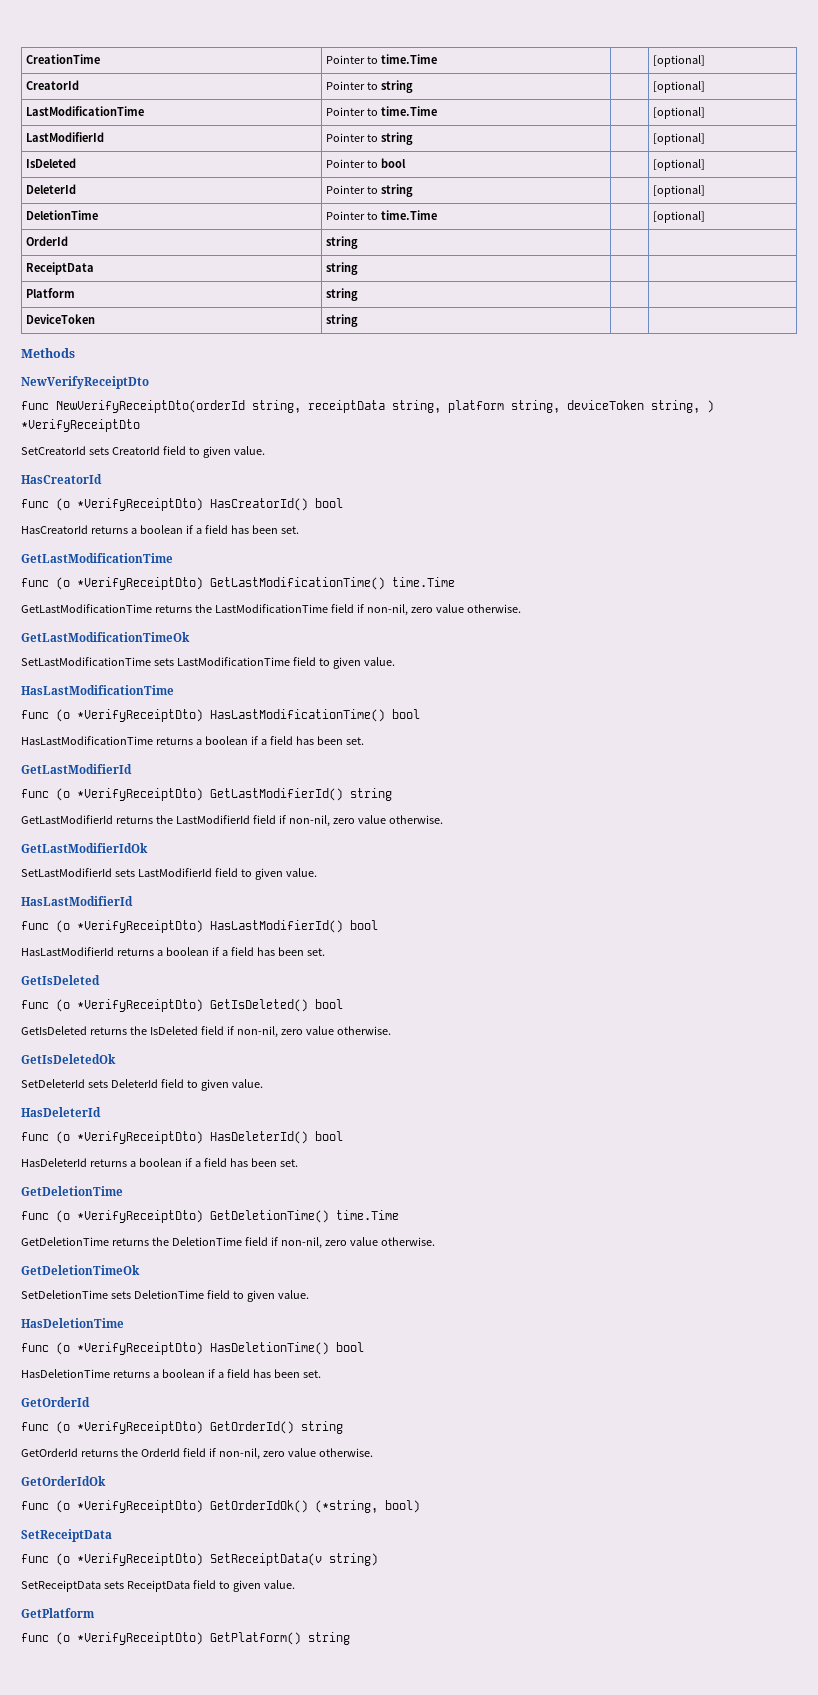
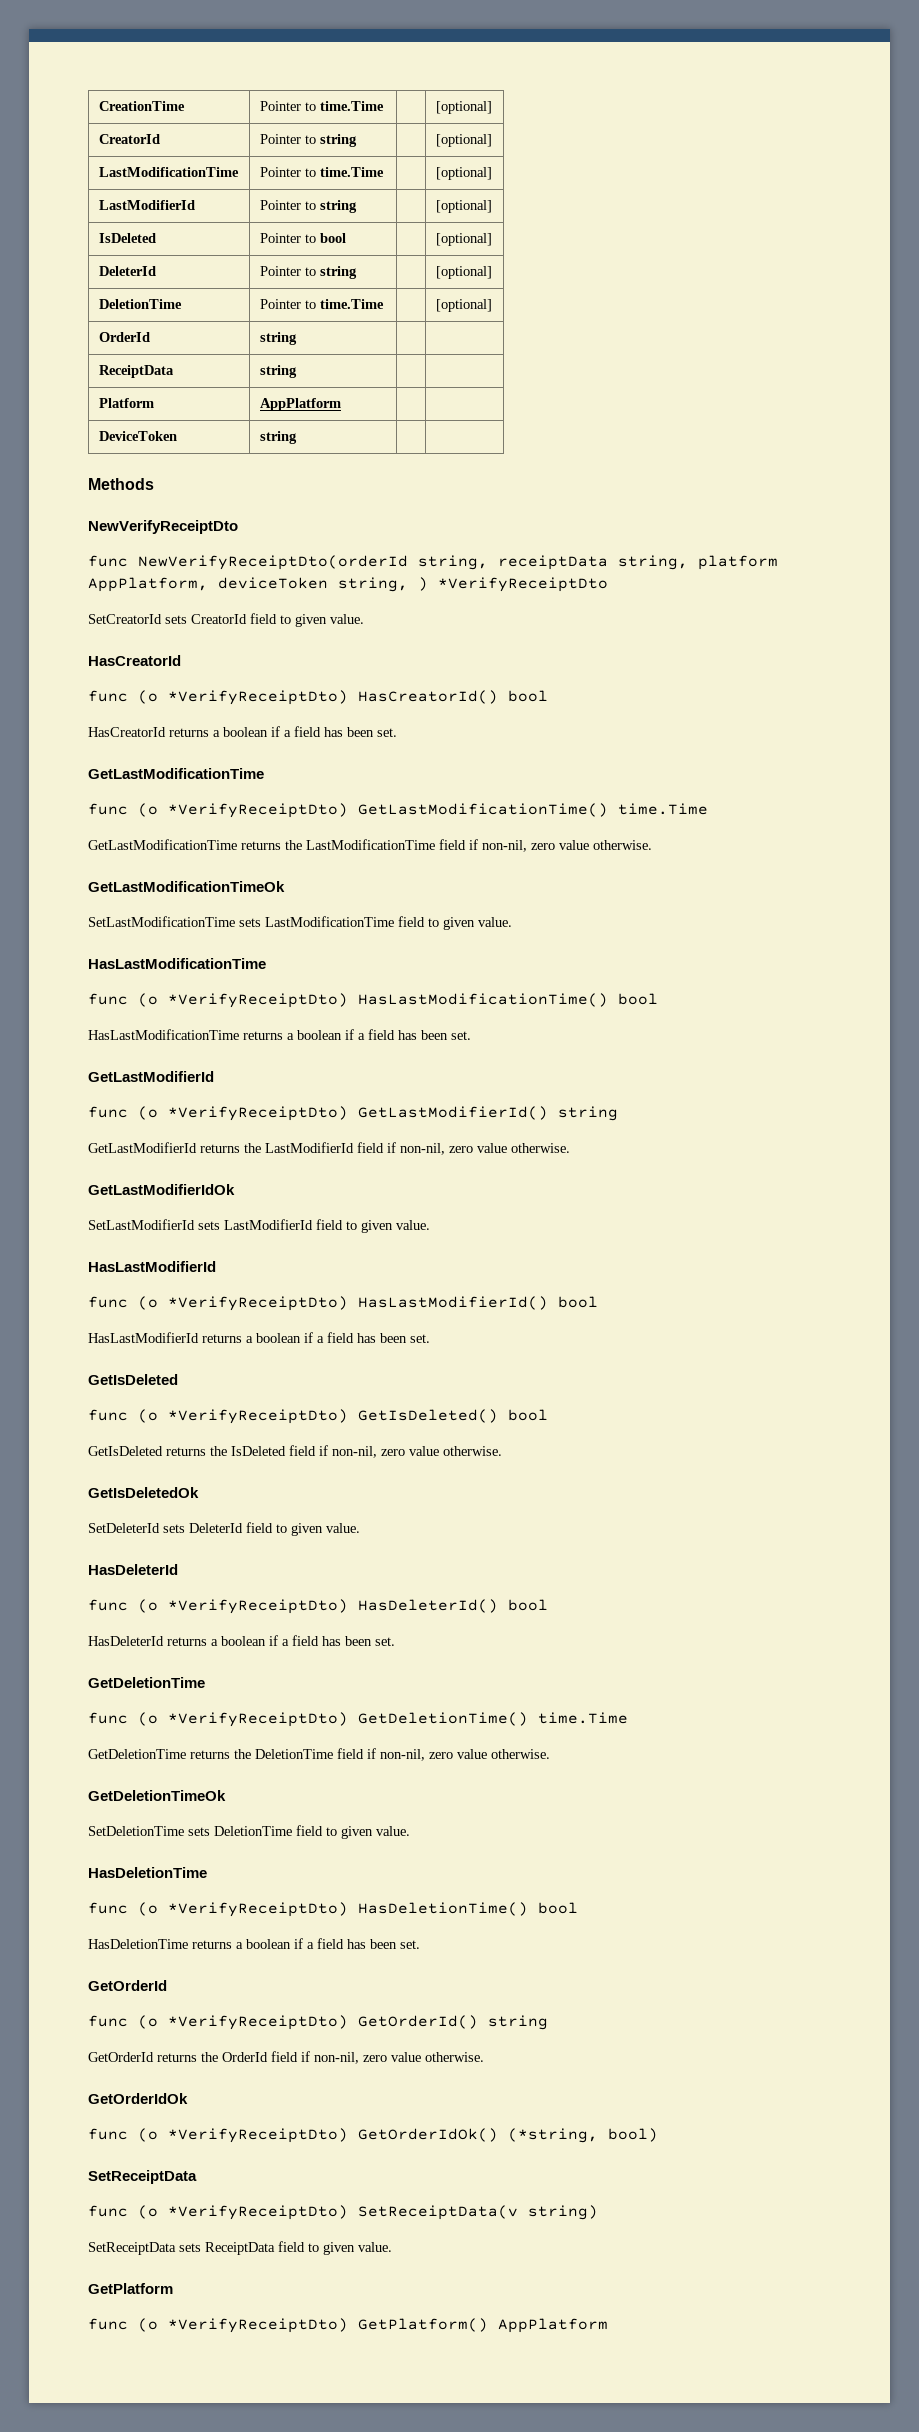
[326,288,359,301] string -> [259,398,341,411] AppPlatform
[511,400,560,413] string, -> [88,577,208,592] AppPlatform,
[308,1632,350,1645] string -> [498,2318,608,2333] AppPlatform

